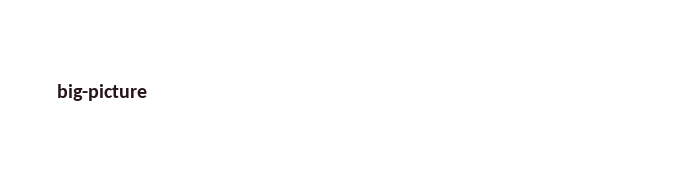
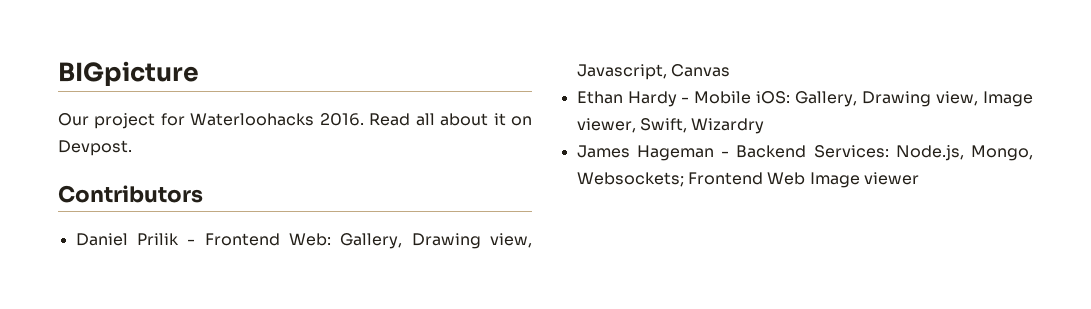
[57,84,147,101] big-picture -> [58,61,199,86] [58,113,533,129] [58,140,132,156] [58,185,203,203] [75,233,532,249] [576,64,730,80] [576,91,1033,107] [576,118,765,134] [576,145,1033,161] [576,172,919,188] BIGpicture // Our project for Waterloohacks 2016. Read all about it on Devpost. // Contributors // Daniel Prilik - Frontend Web: Gallery, Drawing view, Javascript, Canvas // Ethan Hardy - Mobile iOS: Gallery, Drawing view, Image viewer, Swift, Wizardry // James Hageman - Backend Services: Node.js, Mongo, Websockets; Frontend Web Image viewer

